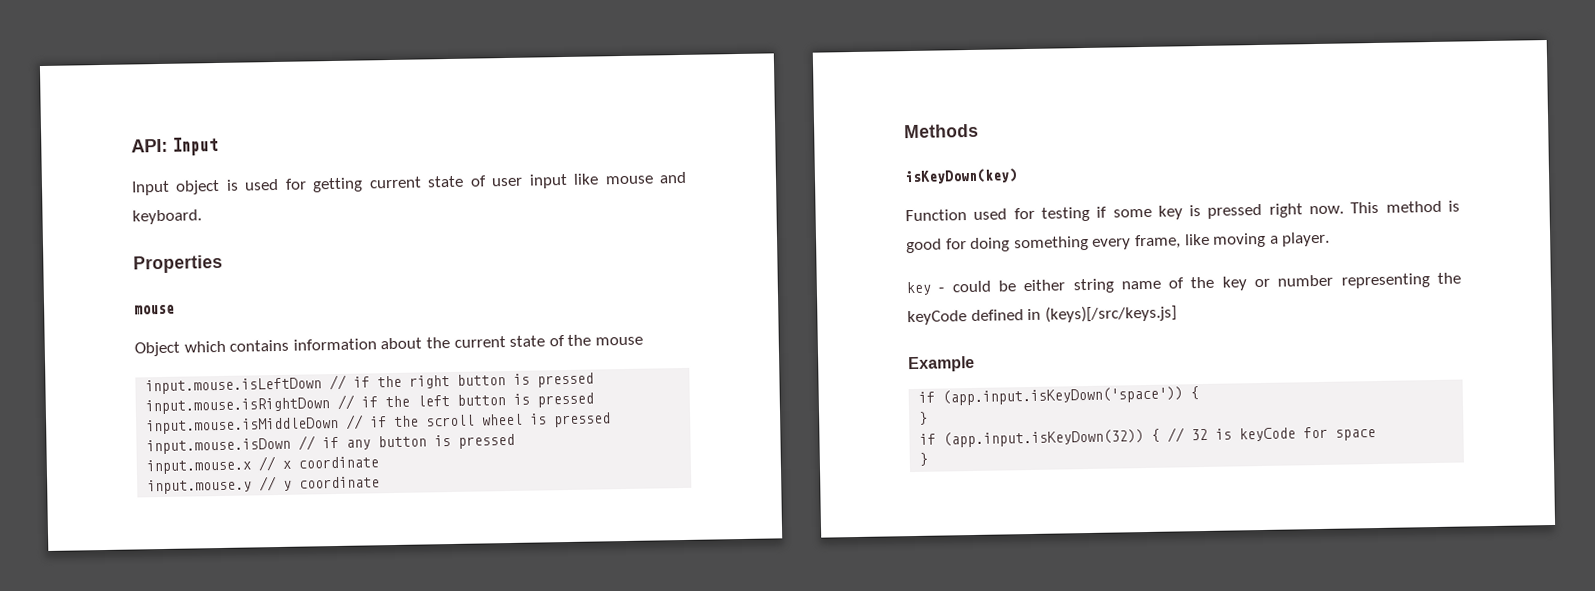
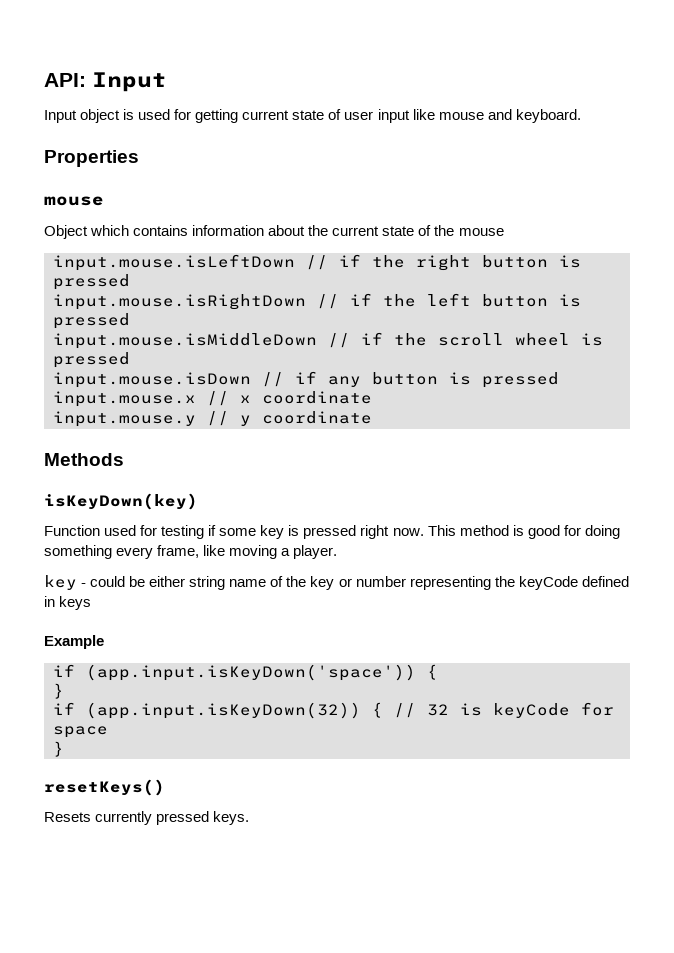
[1044,304,1177,323] (keys)[/src/keys.js] -> [59,596,92,610] keys
(929, 459) none -> [44,779,165,796] [44,811,250,825] // resetKeys() // Resets currently pressed keys.

